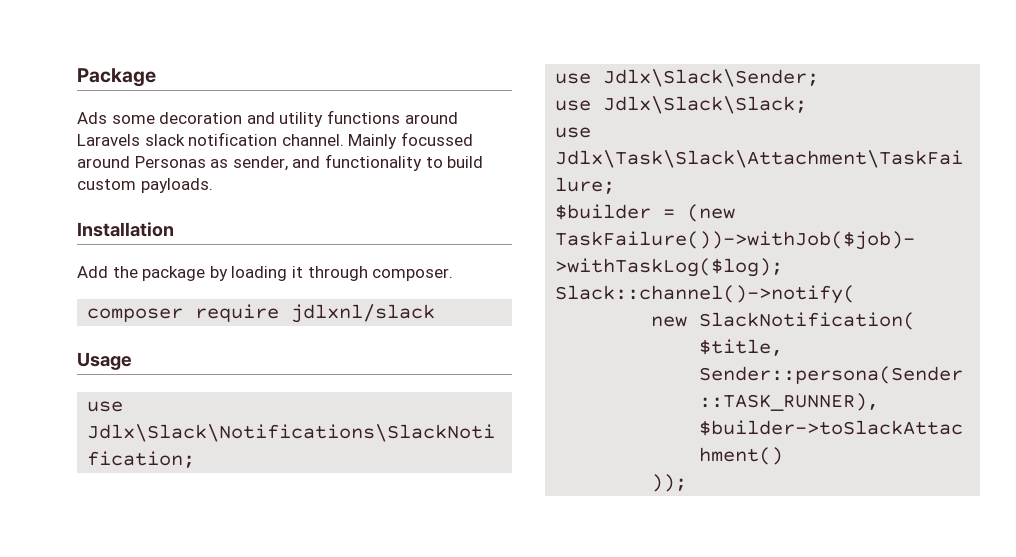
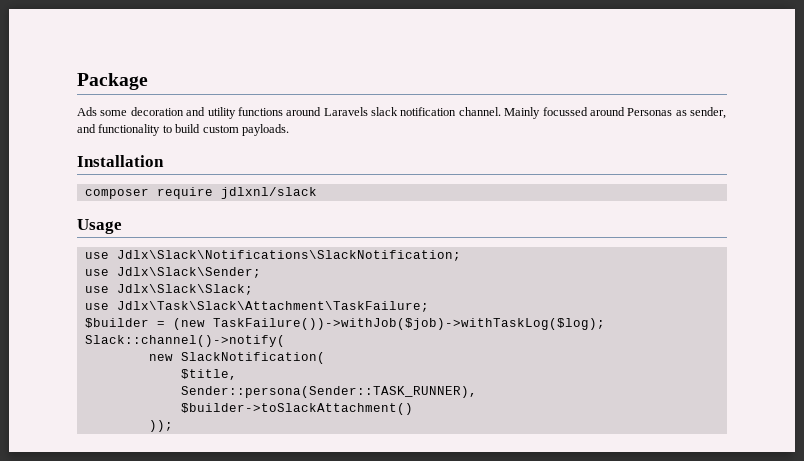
[77,266,454,281] // Add the package by loading it through composer. -> (164, 161) none

